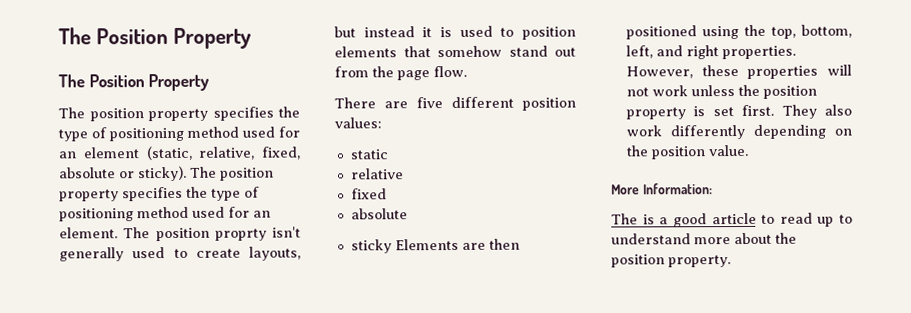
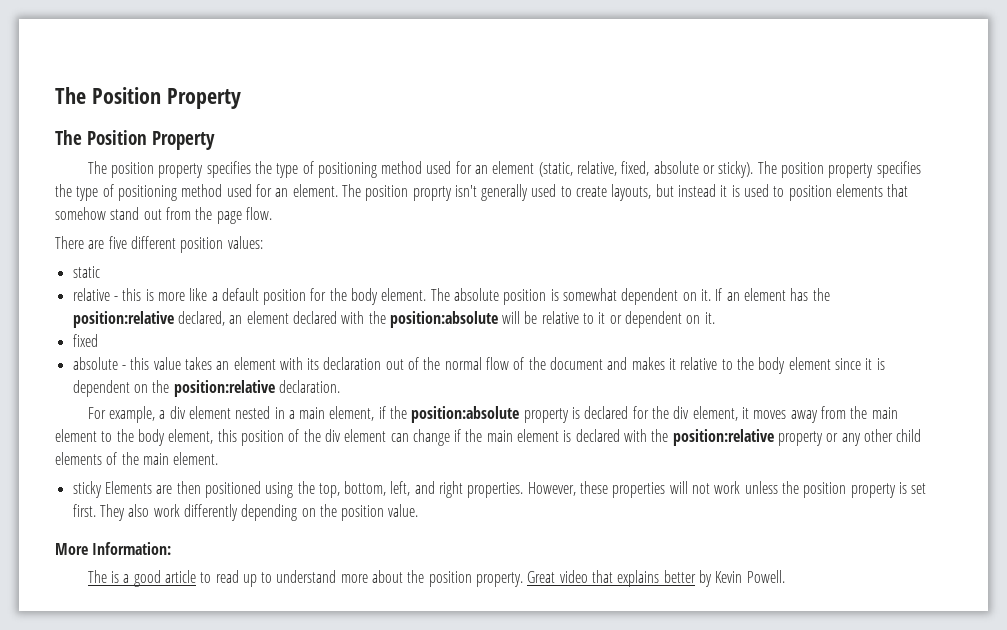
[350,188,387,200] [350,208,408,220] // fixed // absolute -> [113,288,830,305] [72,311,715,328] [72,334,98,347] [72,357,885,374] [72,380,340,397] [87,406,898,423] [55,429,922,446] [55,452,219,465] - this is more like a default position for the body element. The absolute position is somewhat dependent on it. If an element has the position:relative declared, an element declared with the position:absolute will be relative to it or dependent on it. // fixed // absolute - this value takes an element with its declaration out of the normal flow of the document and makes it relative to the body element since it is dependent on the position:relative declaration. // For example, a div element nested in a main element, if the position:absolute property is declared for the div element, it moves away from the main element to the body element, this position of the div element can change if the main element is declared with the position:relative property or any other child elements of the main element.
(731, 261) none -> [527,570,785,587] Great video that explains better by Kevin Powell.

